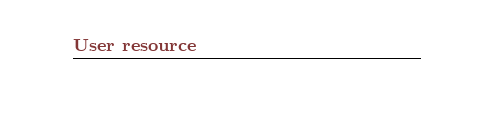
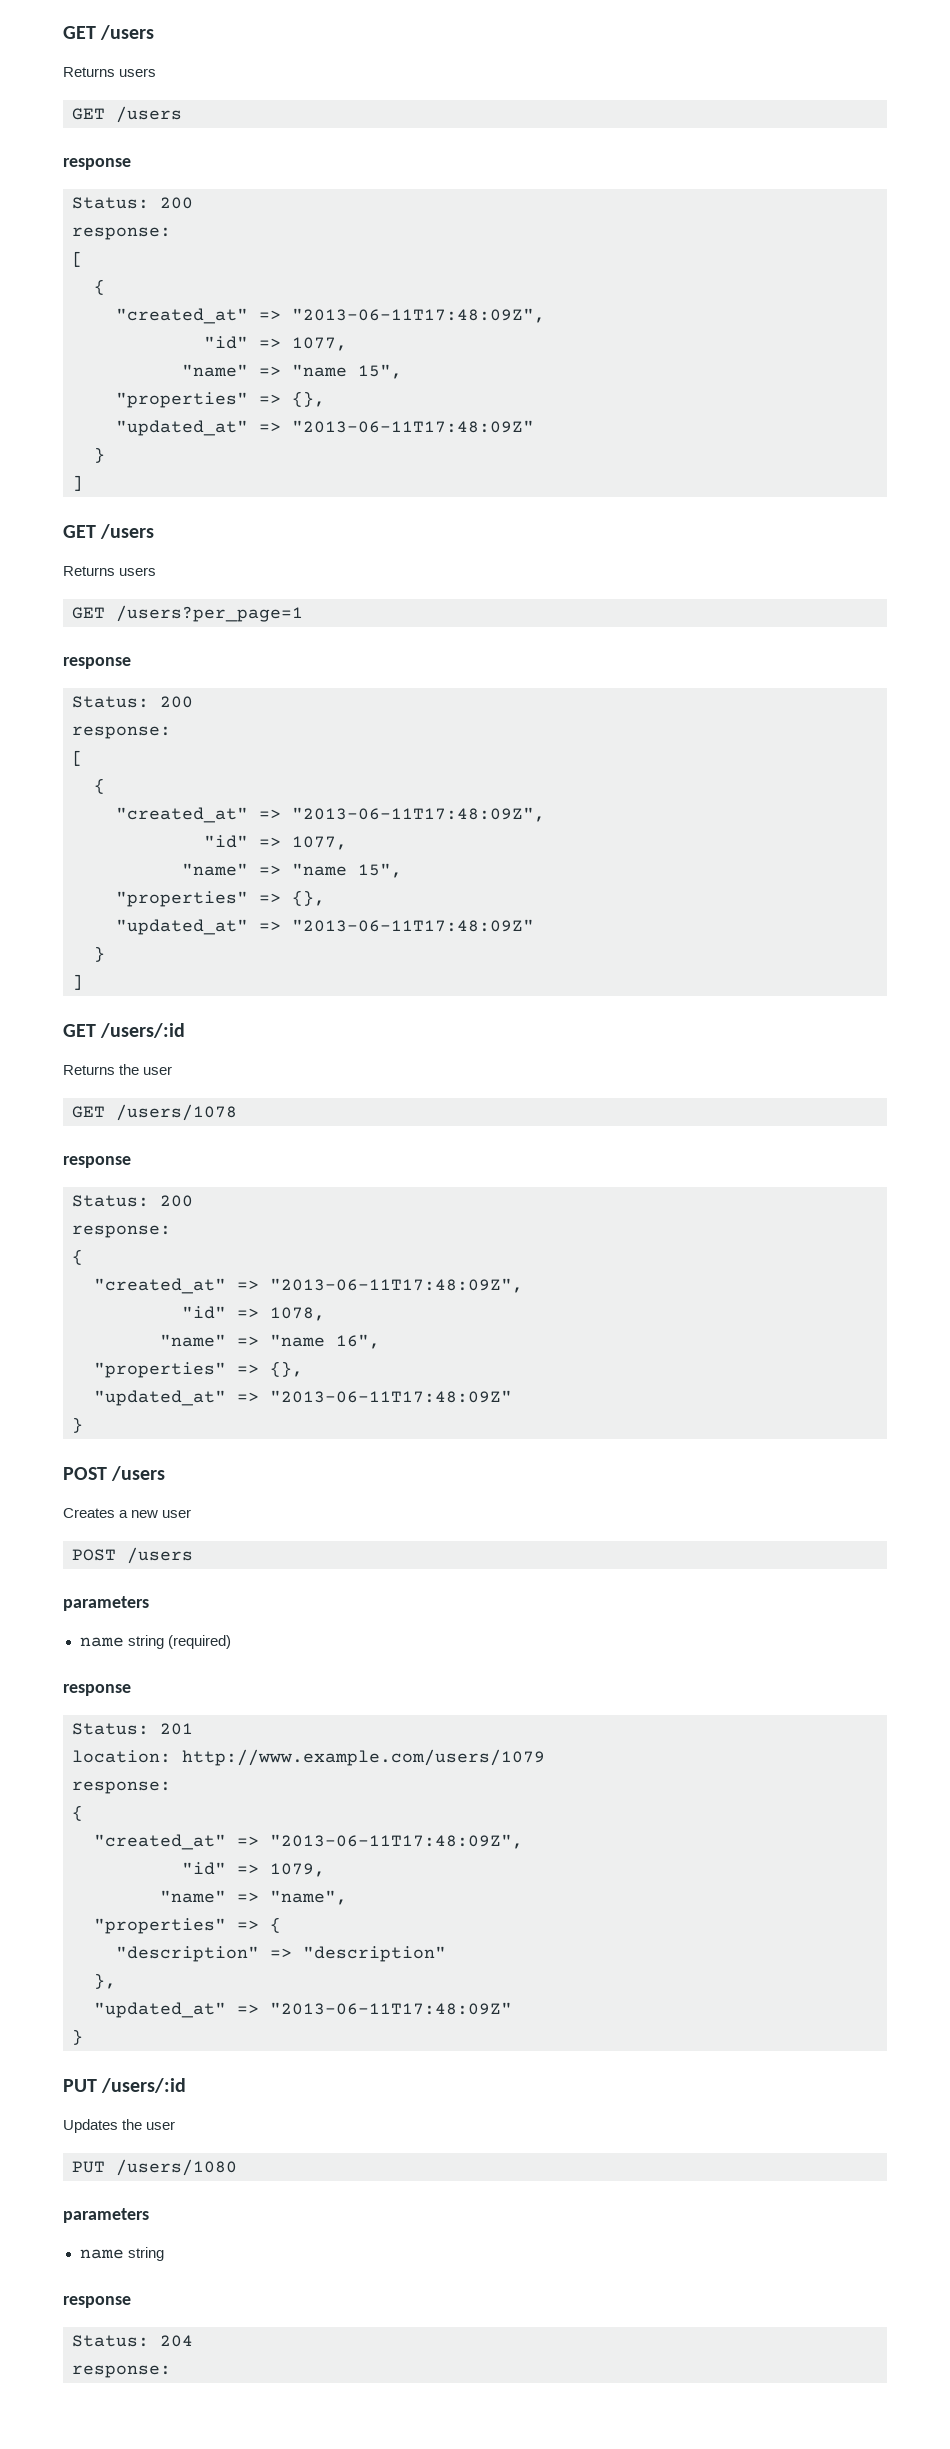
[73,39,196,51] User resource -> [63,25,155,40] [63,67,157,77] [72,106,182,123] [63,158,131,170] [72,197,193,209] [72,227,171,240] [72,251,83,267] [94,279,105,295] [116,308,545,324] [204,336,347,351] [182,364,402,379] [116,391,325,408] [116,420,534,436] [94,447,105,463] [72,475,83,491] [63,524,155,539] [63,566,157,576] [72,605,303,622] [63,657,131,669] [72,696,193,708] [72,726,171,739] [72,750,83,766] [94,778,105,794] [116,807,545,823] [204,835,347,850] [182,863,402,878] [116,890,325,907] [116,919,534,935] [94,946,105,962] [72,974,83,990] [63,1023,186,1038] [63,1064,173,1075] [72,1104,237,1121] [63,1156,131,1168] [72,1195,193,1207] [72,1225,171,1238] [72,1249,83,1265] [94,1278,523,1294] [182,1306,325,1321] [160,1334,380,1349] [94,1361,303,1378] [94,1390,512,1406] [72,1417,83,1433] [63,1466,166,1481] [63,1508,192,1518] [72,1547,193,1564] [63,1596,149,1611] [79,1635,231,1649] [63,1684,131,1696] [72,1723,193,1735] [72,1749,545,1766] [72,1781,171,1794] [72,1805,83,1821] [94,1834,523,1850] [182,1862,325,1877] [160,1890,347,1905] [94,1917,281,1934] [116,1946,446,1962] [94,1973,116,1989] [94,2002,512,2018] [72,2029,83,2045] [63,2078,187,2093] [63,2119,176,2133] [72,2159,237,2176] [63,2208,149,2223] [79,2247,164,2261] [63,2296,131,2308] [72,2335,193,2347] [72,2365,171,2378] GET /users // Returns users // GET /users // response // Status: 200 // response: // [ // { // "created_at" => "2013-06-11T17:48:09Z", // "id" => 1077, // "name" => "name 15", // "properties" => {}, // "updated_at" => "2013-06-11T17:48:09Z" // } // ] // GET /users // Returns users // GET /users?per_page=1 // response // Status: 200 // response: // [ // { // "created_at" => "2013-06-11T17:48:09Z", // "id" => 1077, // "name" => "name 15", // "properties" => {}, // "updated_at" => "2013-06-11T17:48:09Z" // } // ] // GET /users/:id // Returns the user // GET /users/1078 // response // Status: 200 // response: // { // "created_at" => "2013-06-11T17:48:09Z", // "id" => 1078, // "name" => "name 16", // "properties" => {}, // "updated_at" => "2013-06-11T17:48:09Z" // } // POST /users // Creates a new user // POST /users // parameters // name string (required) // response // Status: 201 // location: http://www.example.com/users/1079 // response: // { // "created_at" => "2013-06-11T17:48:09Z", // "id" => 1079, // "name" => "name", // "properties" => { // "description" => "description" // }, // "updated_at" => "2013-06-11T17:48:09Z" // } // PUT /users/:id // Updates the user // PUT /users/1080 // parameters // name string // response // Status: 204 // response:

